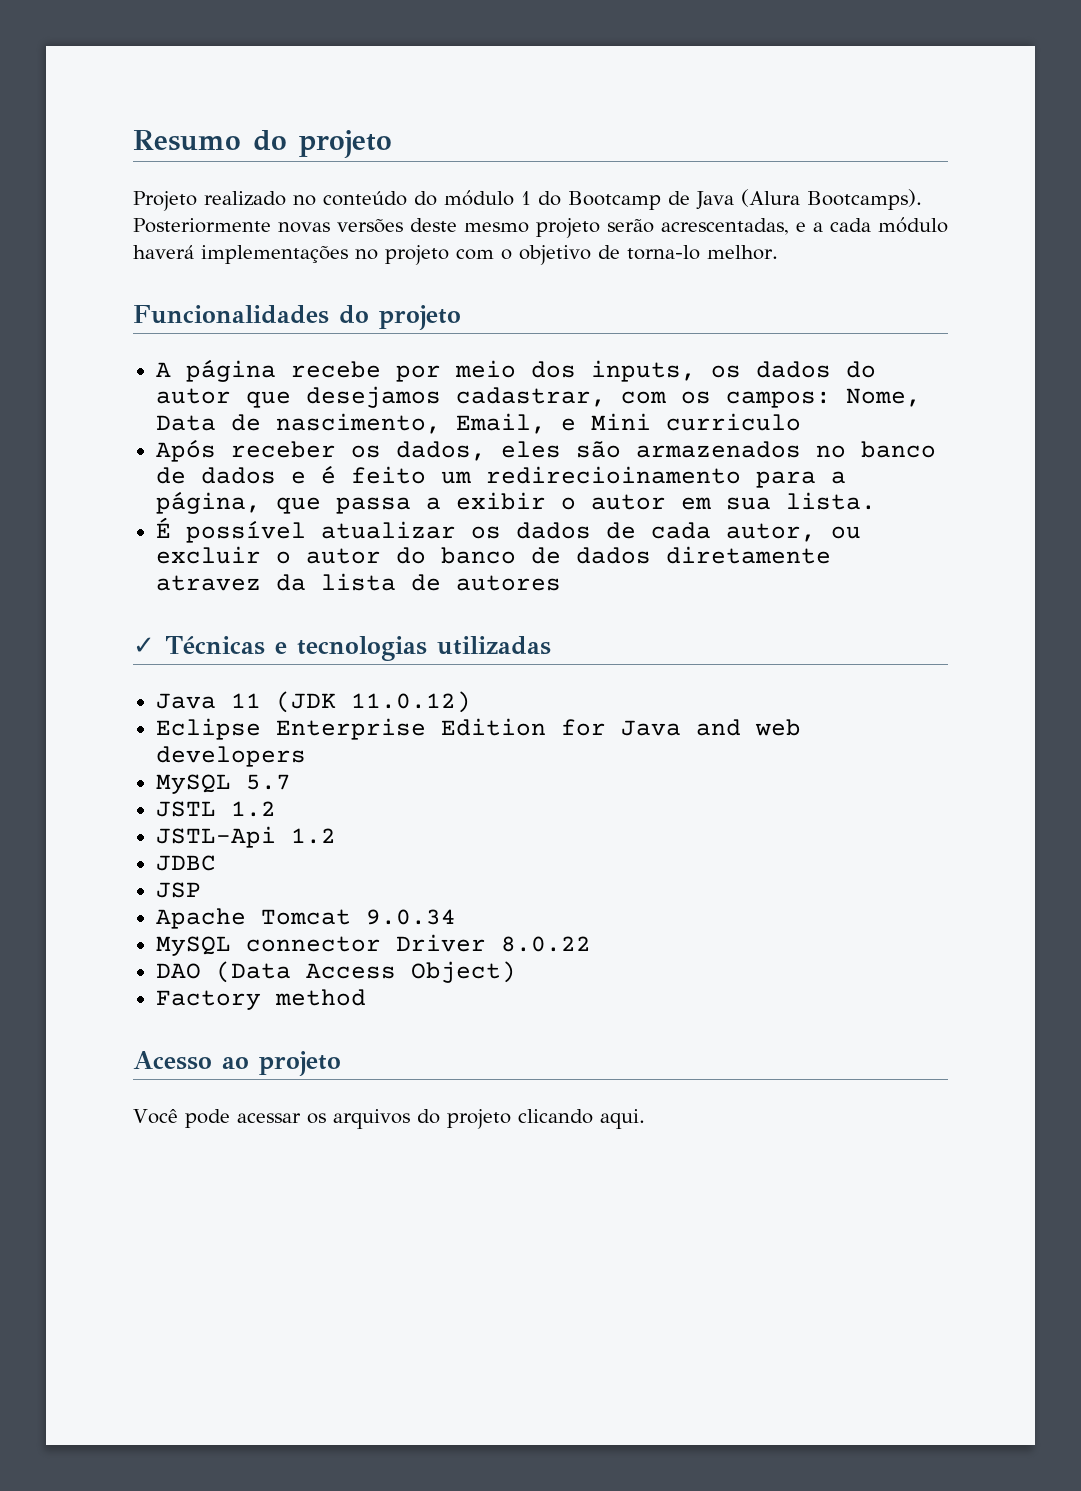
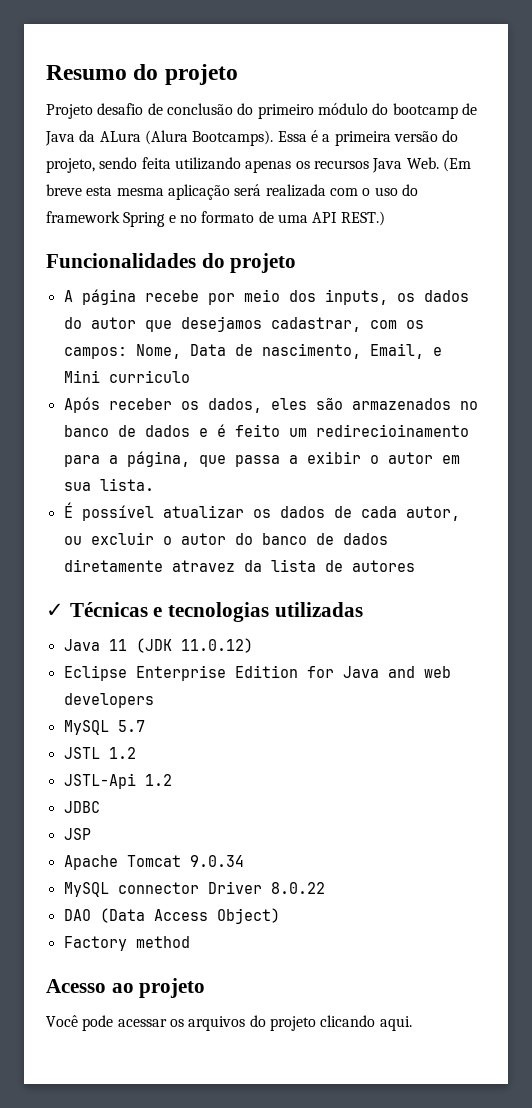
[204,189,922,210] [133,217,948,238] [133,245,778,265] realizado no conteúdo do módulo 1 do Bootcamp de Java (Alura Bootcamps). Posteriormente novas versões deste mesmo projeto serão acrescentadas, e a cada módulo haverá implementações no projeto com o objetivo de torna-lo melhor. -> [97,103,477,119] [45,130,459,146] [46,157,471,173] [46,184,418,200] [46,211,385,227] desafio de conclusão do primeiro módulo do bootcamp de Java da ALura (Alura Bootcamps). Essa é a primeira versão do projeto, sendo feita utilizando apenas os recursos Java Web. (Em breve esta mesma aplicação será realizada com o uso do framework Spring e no formato de uma API REST.)

